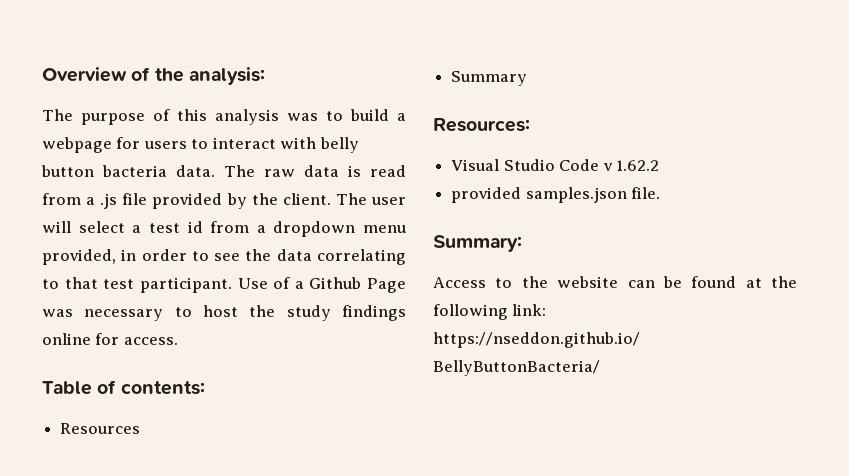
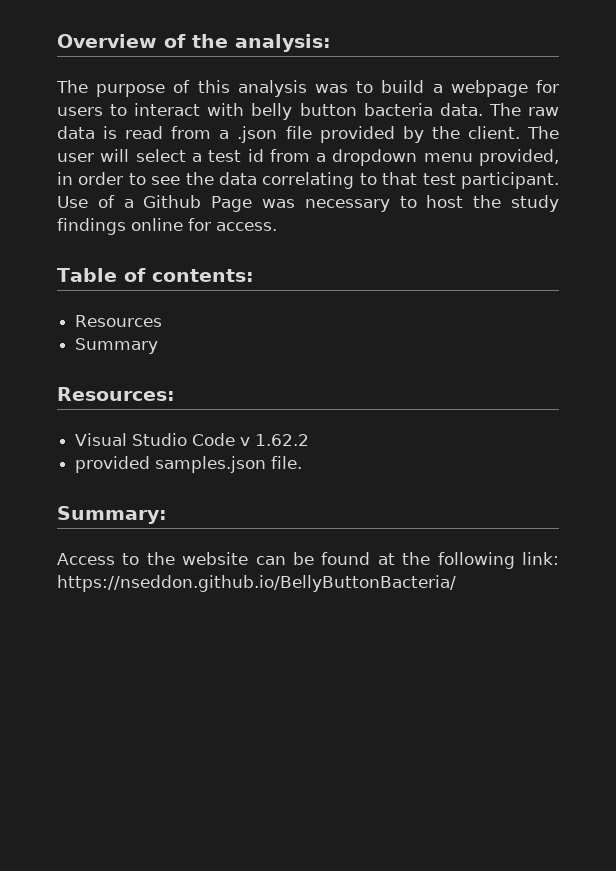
[100,193,118,209] .js -> [237,126,278,143] .json

